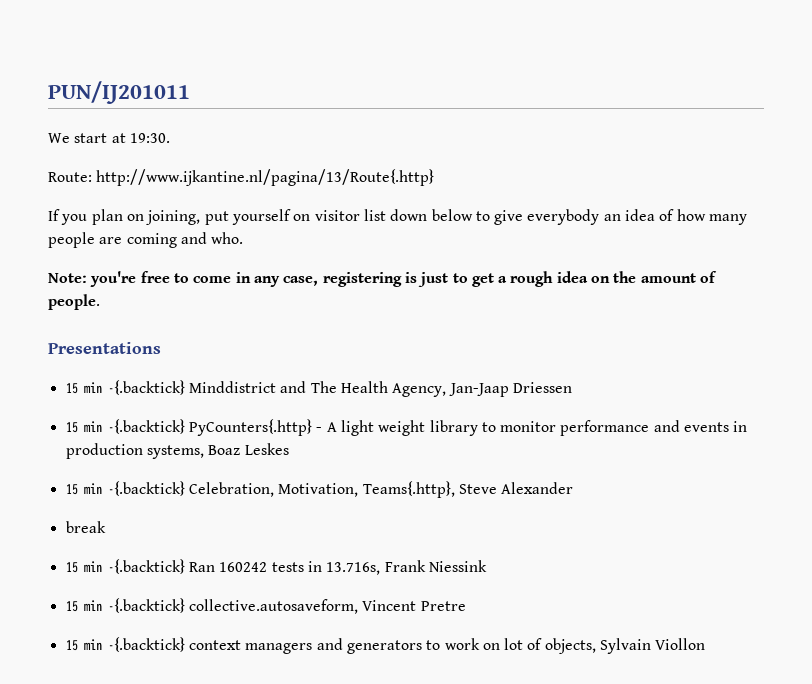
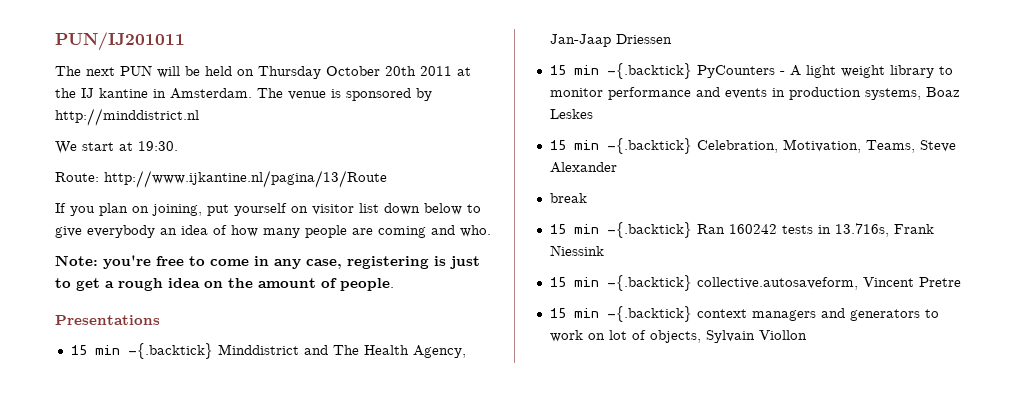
(190, 92) none -> [55,65,471,79] [55,88,432,101] [55,108,199,126] // The next PUN will be held on Thursday October 20th 2011 at the IJ kantine in Amsterdam. The venue is sponsored by http://minddistrict.nl
[96,169,435,186] http://www.ijkantine.nl/pagina/13/Route{.http} -> [104,170,387,188] http://www.ijkantine.nl/pagina/13/Route
[188,419,312,436] PyCounters{.http} -> [696,65,775,78] PyCounters
[362,481,455,498] Teams{.http}, -> [865,140,915,153] Teams,

